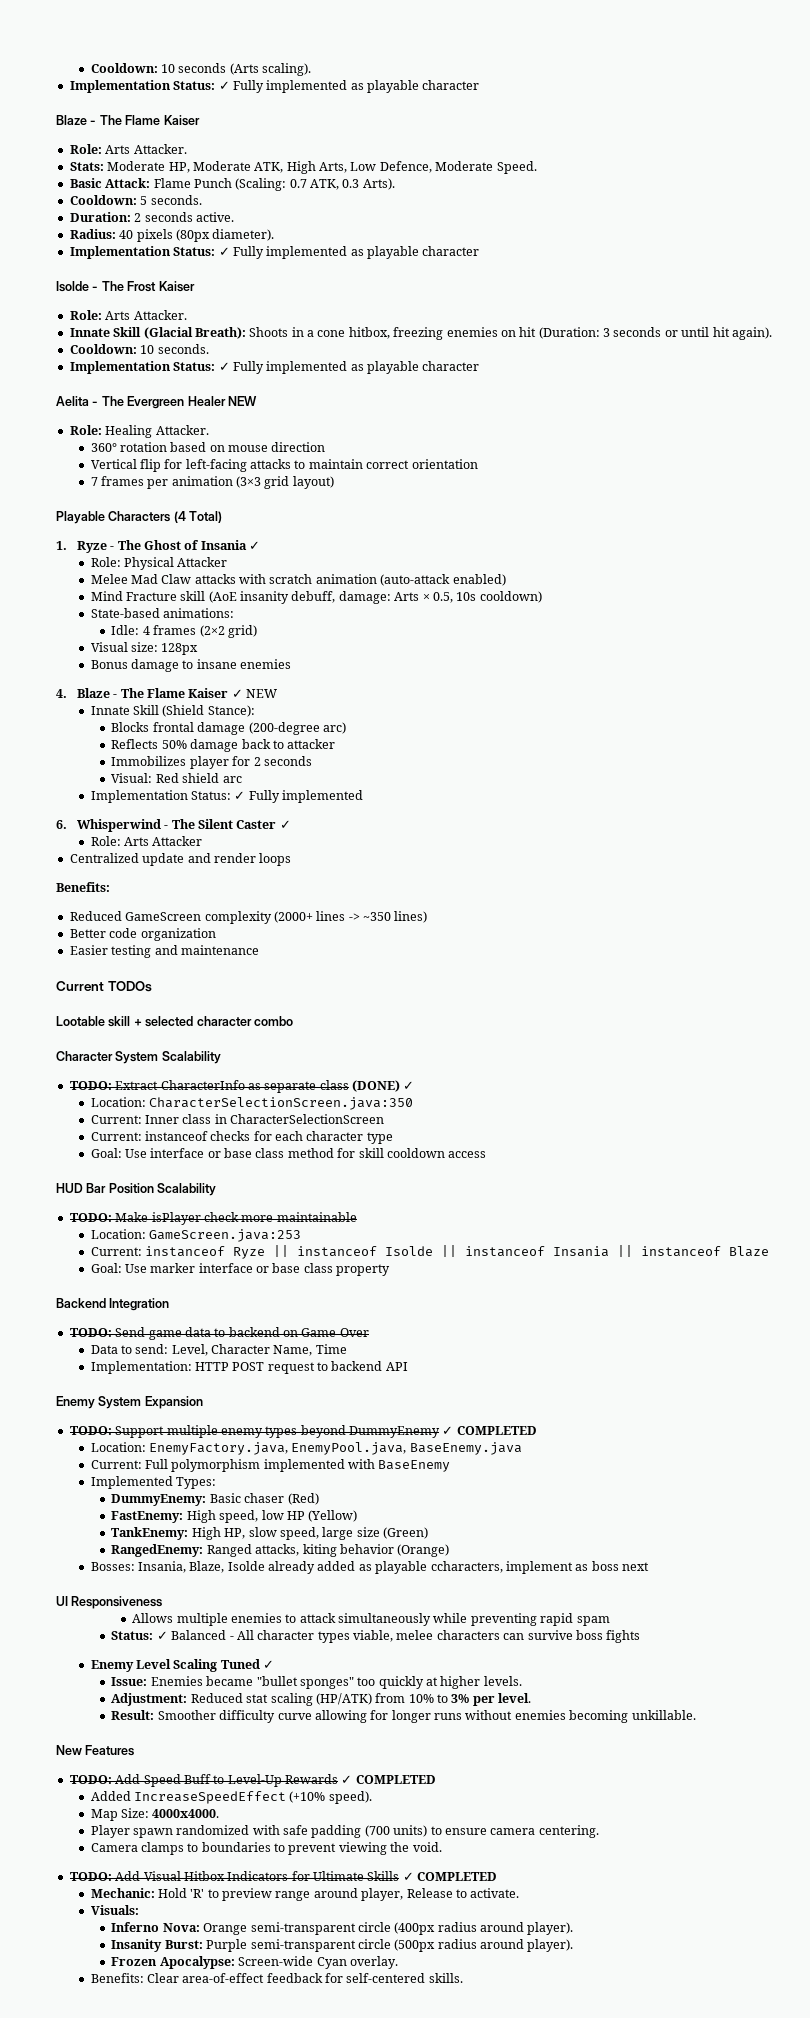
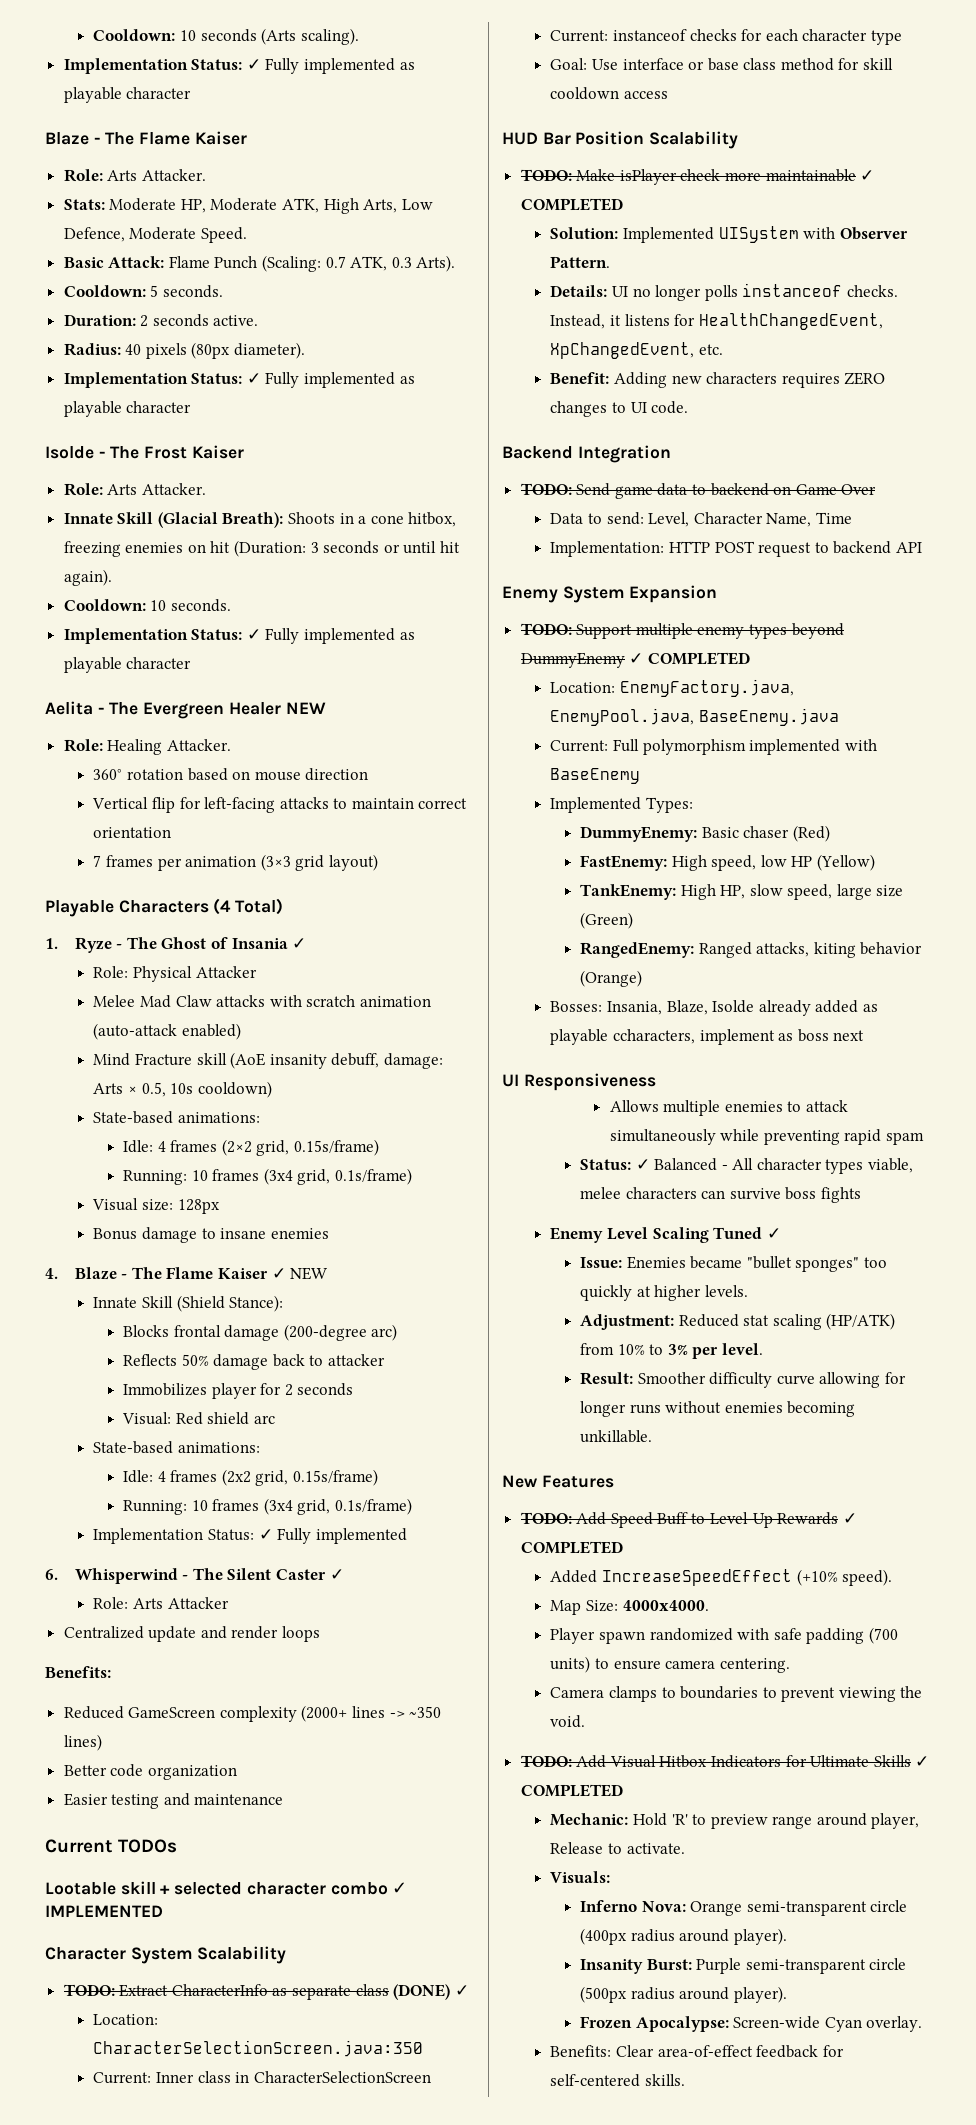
[227,625,257,638] grid) -> [256,1139,379,1156] [122,1168,412,1185] grid, 0.15s/frame) // Running: 10 frames (3x4 grid, 0.1s/frame)
(242, 779) none -> [93,1441,260,1454] [122,1469,378,1486] [122,1498,412,1515] // State-based animations: // Idle: 4 frames (2x2 grid, 0.15s/frame) // Running: 10 frames (3x4 grid, 0.1s/frame)
(293, 1021) none -> [392,1882,408,1894] [45,1905,163,1917] ✓ IMPLEMENTED
[90,1229,301,1242] [90,1245,769,1259] [90,1263,391,1276] // Location: GameScreen.java:253 // Current: instanceof Ryze || instanceof Isolde || instanceof Insania || instanceof Blaze // Goal: Use marker interface or base class property -> [860,170,875,181] [520,198,623,211] [550,226,908,243] [550,256,611,268] [550,283,898,301] [550,313,883,330] [550,342,723,359] [550,372,886,388] [550,401,689,417] ✓ COMPLETED // Solution: Implemented UISystem with Observer Pattern. // Details: UI no longer polls instanceof checks. Instead, it listens for HealthChangedEvent, XpChangedEvent, etc. // Benefit: Adding new characters requires ZERO changes to UI code.

